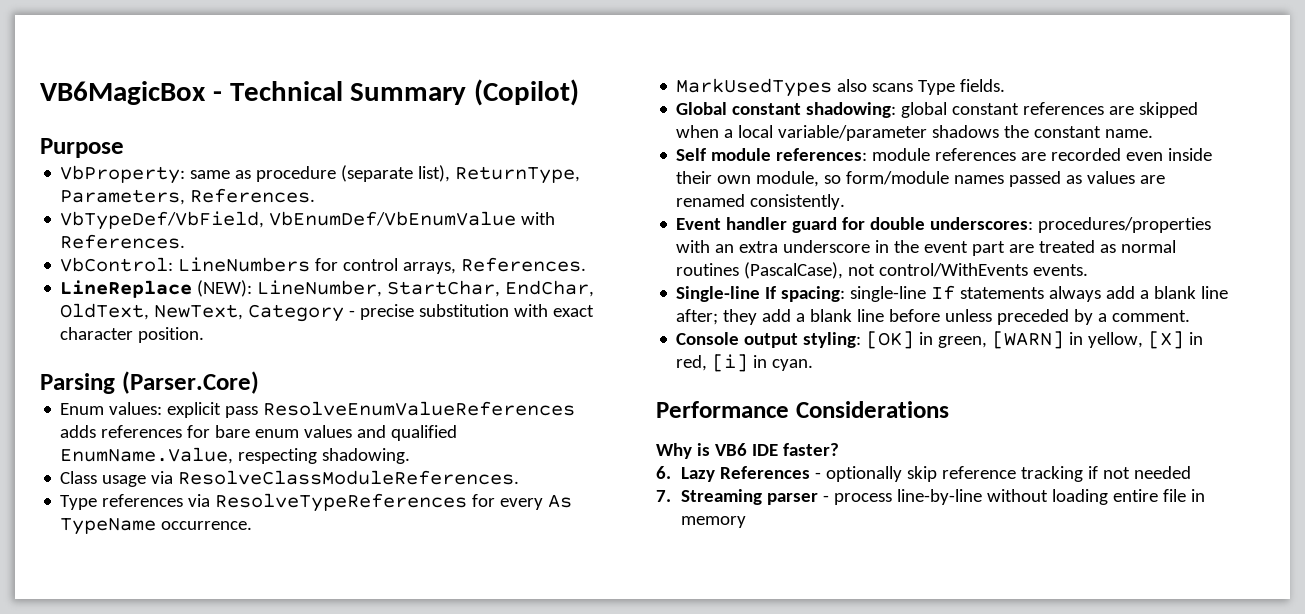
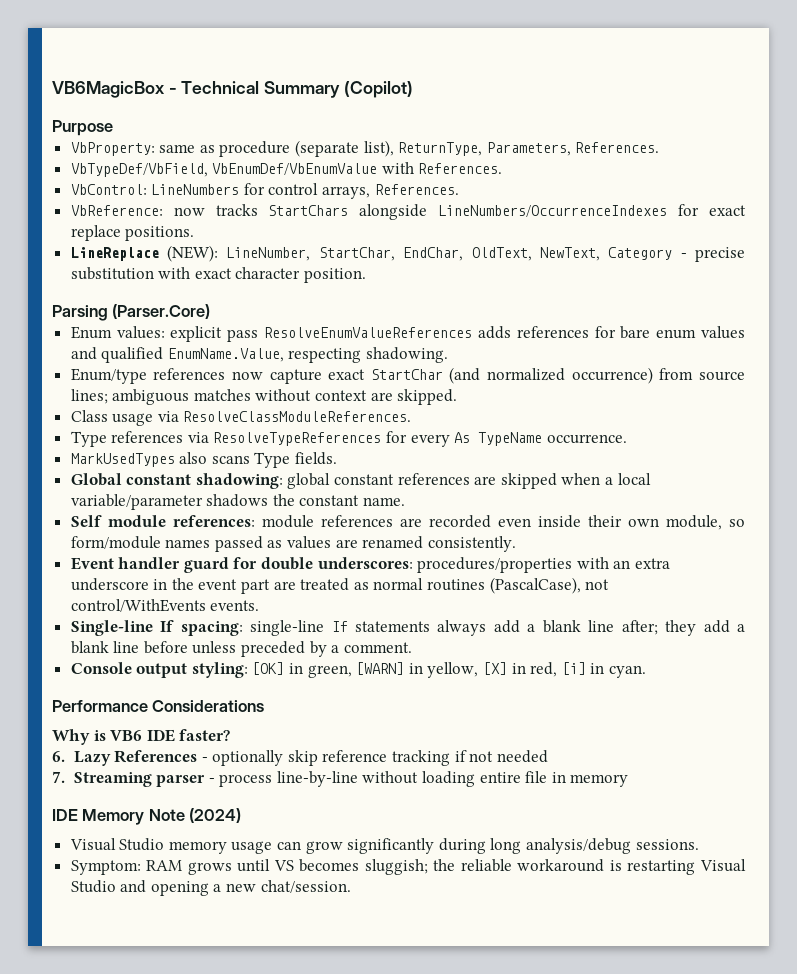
(587, 264) none -> [70,204,746,220] [70,225,195,241] // VbReference: now tracks StartChars alongside LineNumbers/OccurrenceIndexes for exact replace positions.
(411, 456) none -> [70,367,745,384] [70,389,458,405] // Enum/type references now capture exact StartChar (and normalized occurrence) from source lines; ambiguous matches without context are skipped.
(747, 522) none -> [52,808,242,825] [69,838,699,854] [70,859,746,875] [70,880,351,896] // IDE Memory Note (2024) // Visual Studio memory usage can grow significantly during long analysis/debug sessions. // Symptom: RAM grows until VS becomes sluggish; the reliable workaround is restarting Visual Studio and opening a new chat/session.

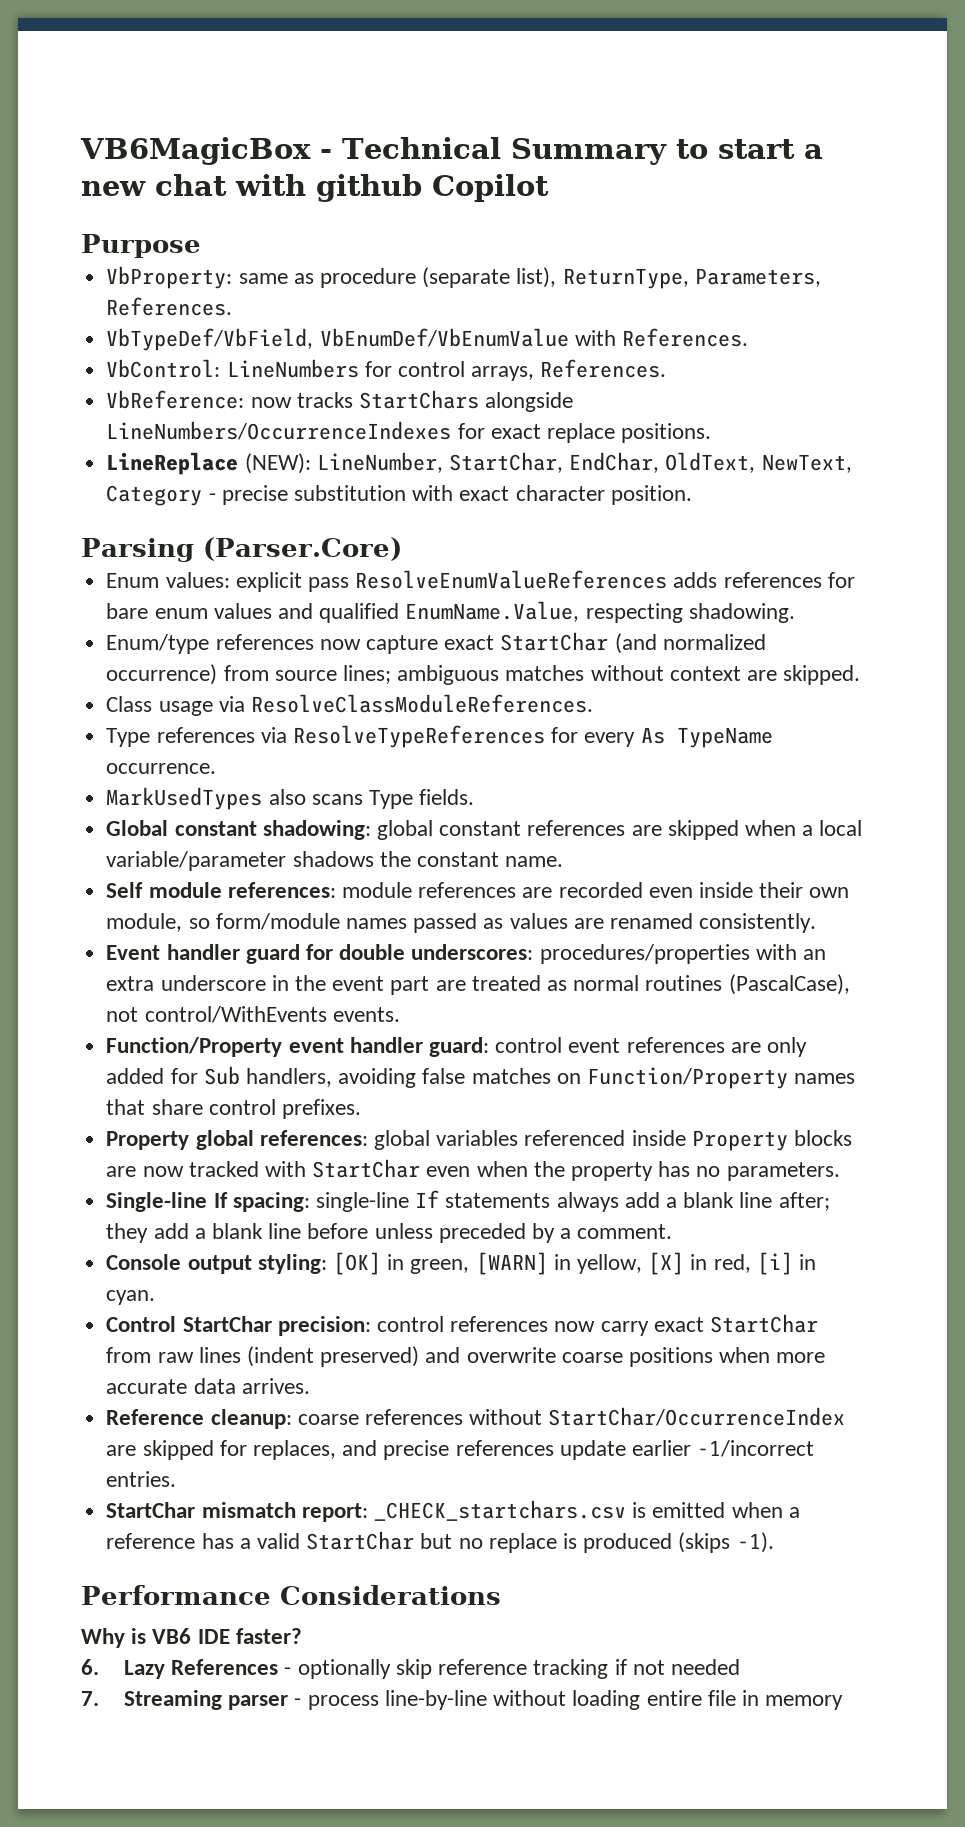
[343,81,413,98] (Copilot) -> [675,139,823,159] [81,174,549,202] to start a new chat with github Copilot
(260, 605) none -> [106,1037,807,1057] [106,1066,856,1089] [106,1099,361,1119] [106,1130,852,1151] [106,1159,840,1181] // Function/Property event handler guard: control event references are only added for Sub handlers, avoiding false matches on Function/Property names that share control prefixes. // Property global references: global variables referenced inside Property blocks are now tracked with StartChar even when the property has no parameters.
(646, 671) none -> [106,1314,818,1336] [106,1346,826,1367] [106,1378,310,1394] [106,1407,846,1429] [106,1440,815,1460] [106,1471,177,1487] [106,1500,800,1522] [106,1531,774,1553] // Control StartChar precision: control references now carry exact StartChar from raw lines (indent preserved) and overwrite coarse positions when more accurate data arrives. // Reference cleanup: coarse references without StartChar/OccurrenceIndex are skipped for replaces, and precise references update earlier -1/incorrect entries. // StartChar mismatch report: _CHECK_startchars.csv is emitted when a reference has a valid StartChar but no replace is produced (skips -1).
[52,808,242,825] [69,838,699,854] [70,859,746,875] [70,880,351,896] // IDE Memory Note (2024) // Visual Studio memory usage can grow significantly during long analysis/debug sessions. // Symptom: RAM grows until VS becomes sluggish; the reliable workaround is restarting Visual Studio and opening a new chat/session. -> (844, 1702) none

